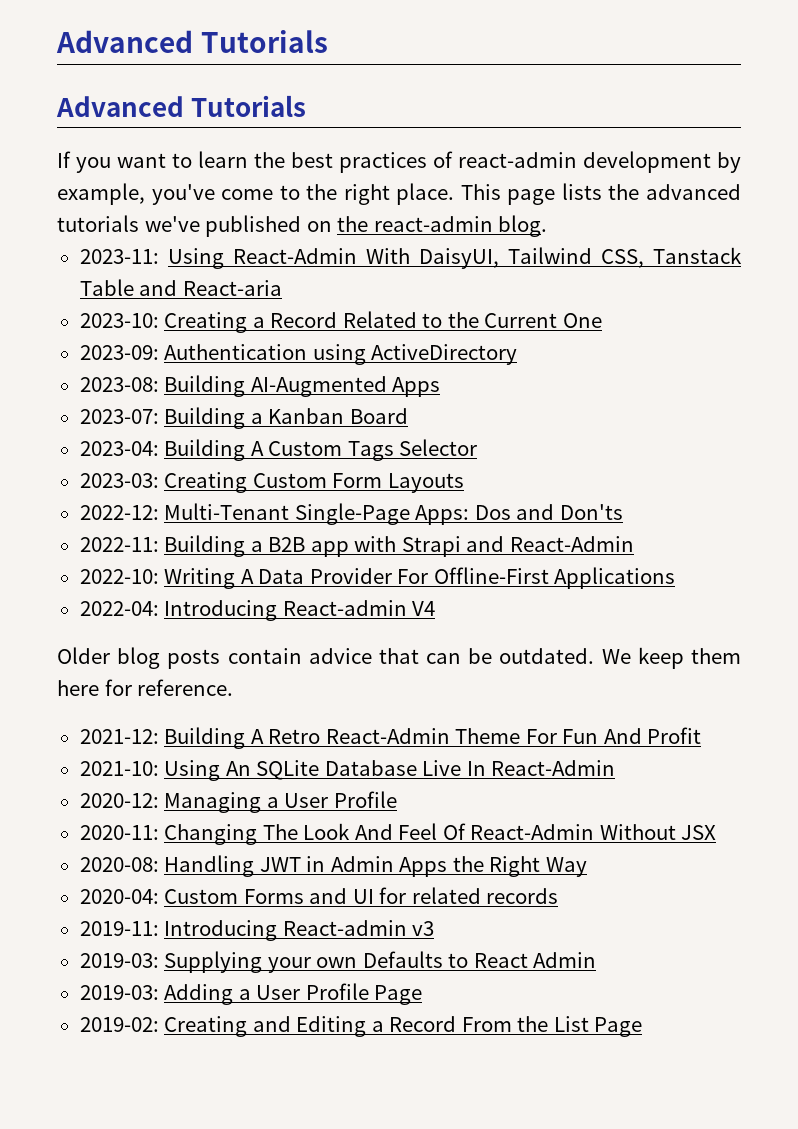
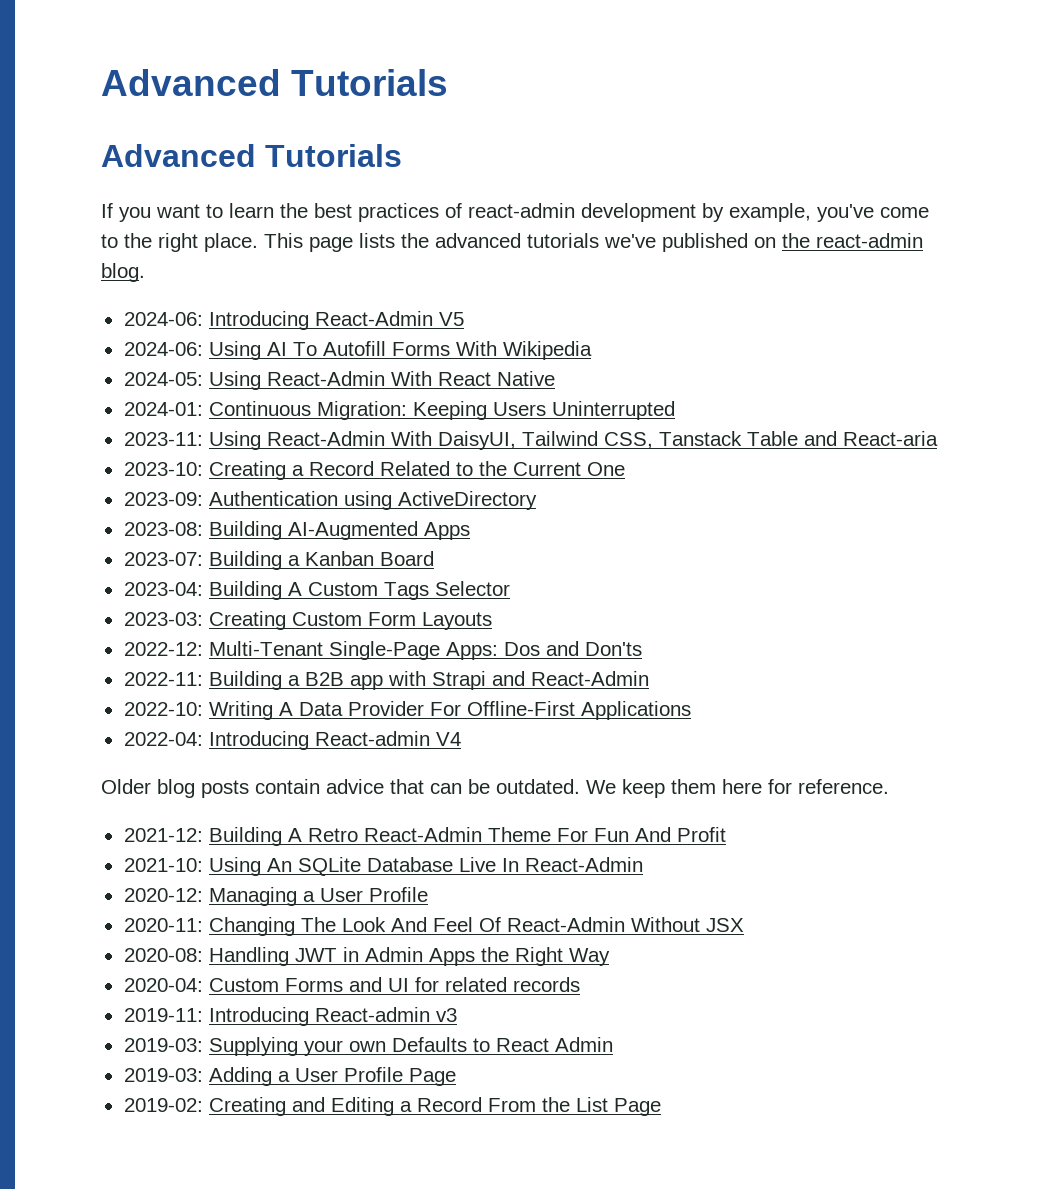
(548, 226) none -> [123,311,464,330] [123,341,592,360] [123,371,555,390] [123,401,675,420] // 2024-06: Introducing React-Admin V5 // 2024-06: Using AI To Autofill Forms With Wikipedia // 2024-05: Using React-Admin With React Native // 2024-01: Continuous Migration: Keeping Users Uninterrupted

